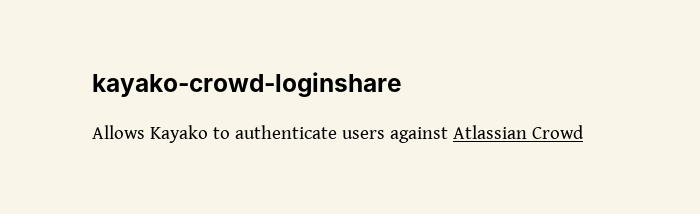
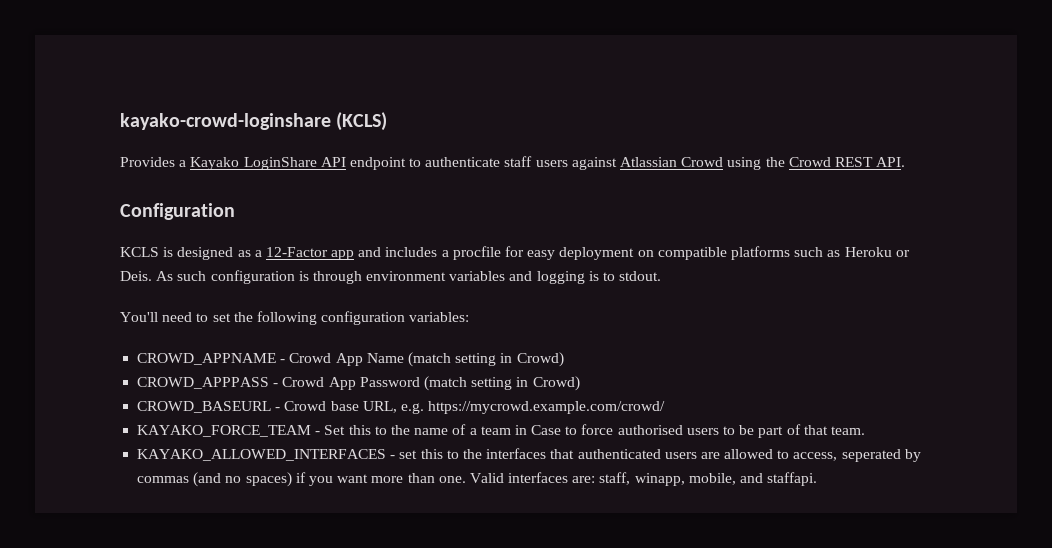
[92,125,208,143] // Allows Kayako -> [336,112,388,131] [120,157,406,170] (KCLS) // Provides a Kayako LoginShare API endpoint
(337, 132) none -> [504,156,533,167] staff
(584, 132) none -> [727,157,906,170] [120,203,235,220] [120,246,910,260] [120,270,662,284] [120,311,470,325] [137,352,564,367] [137,376,580,391] [137,401,666,414] [137,424,865,438] [137,448,921,462] [137,472,818,487] using the Crowd REST API. // Configuration // KCLS is designed as a 12-Factor app and includes a procfile for easy deployment on compatible platforms such as Heroku or Deis. As such configuration is through environment variables and logging is to stdout. // You'll need to set the following configuration variables: // CROWD_APPNAME - Crowd App Name (match setting in Crowd) // CROWD_APPPASS - Crowd App Password (match setting in Crowd) // CROWD_BASEURL - Crowd base URL, e.g. https://mycrowd.example.com/crowd/ // KAYAKO_FORCE_TEAM - Set this to the name of a team in Case to force authorised users to be part of that team. // KAYAKO_ALLOWED_INTERFACES - set this to the interfaces that authenticated users are allowed to access, seperated by commas (and no spaces) if you want more than one. Valid interfaces are: staff, winapp, mobile, and staffapi.

